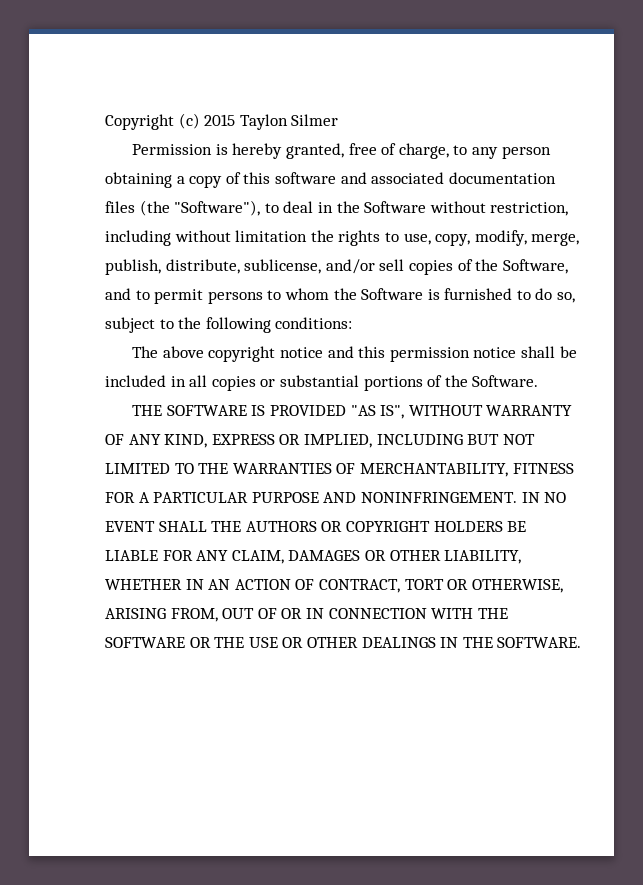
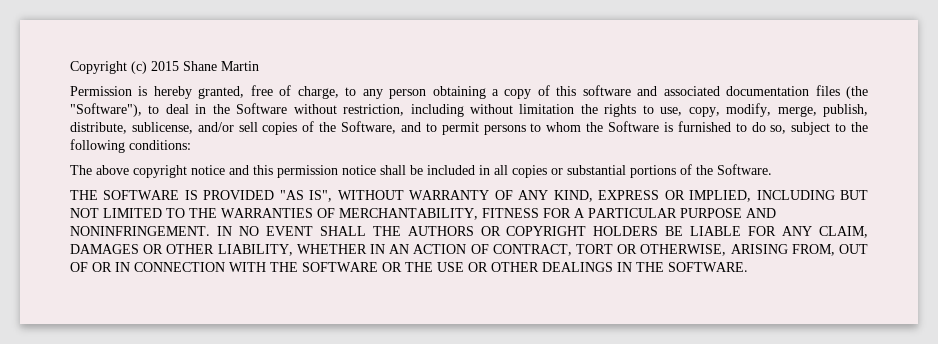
[239,114,339,130] Taylon Silmer -> [183,61,259,71] Shane Martin

